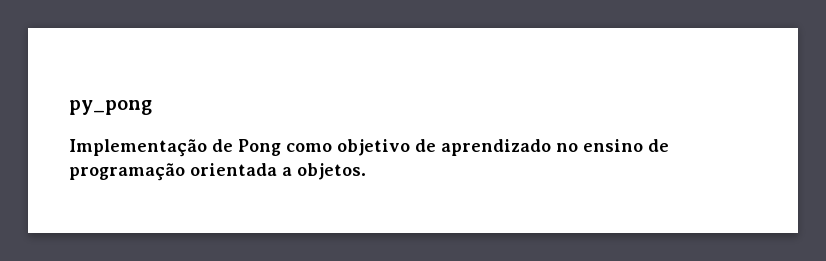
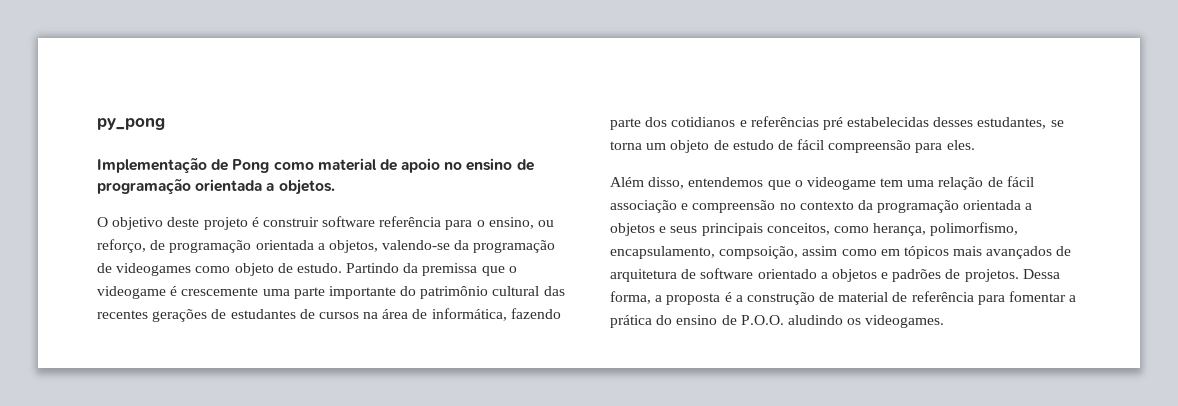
[337,139,551,156] objetivo de aprendizado -> [317,158,441,173] material de apoio
(366, 171) none -> [97,216,555,230] [97,239,556,253] [97,263,517,276] [97,286,565,299] [97,308,561,322] [610,116,1064,130] [610,139,975,153] [610,176,1034,190] [610,200,1033,213] [610,222,1019,236] [610,246,1072,259] [610,268,1060,282] [610,291,1077,305] [610,315,945,328] // O objetivo deste projeto é construir software referência para o ensino, ou reforço, de programação orientada a objetos, valendo-se da programação de videogames como objeto de estudo. Partindo da premissa que o videogame é crescemente uma parte importante do patrimônio cultural das recentes gerações de estudantes de cursos na área de informática, fazendo parte dos cotidianos e referências pré estabelecidas desses estudantes, se torna um objeto de estudo de fácil compreensão para eles. // Além disso, entendemos que o videogame tem uma relação de fácil associação e compreensão no contexto da programação orientada a objetos e seus principais conceitos, como herança, polimorfismo, encapsulamento, compsoição, assim como em tópicos mais avançados de arquitetura de software orientado a objetos e padrões de projetos. Dessa forma, a proposta é a construção de material de referência para fomentar a prática do ensino de P.O.O. aludindo os videogames.

